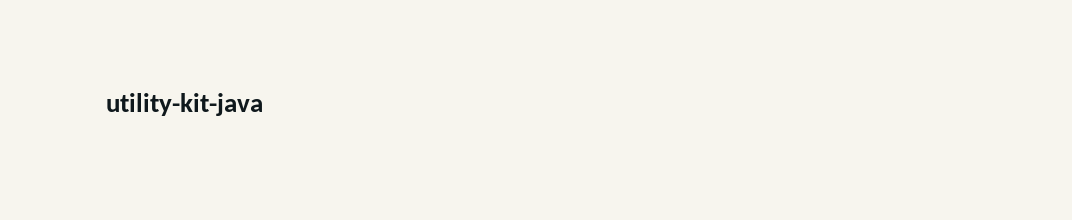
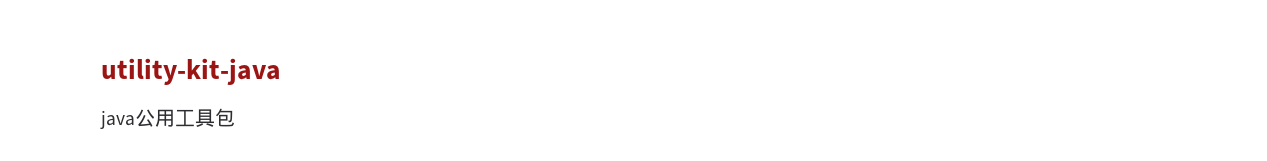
(263, 104) none -> [100,108,235,129] // java公用工具包

